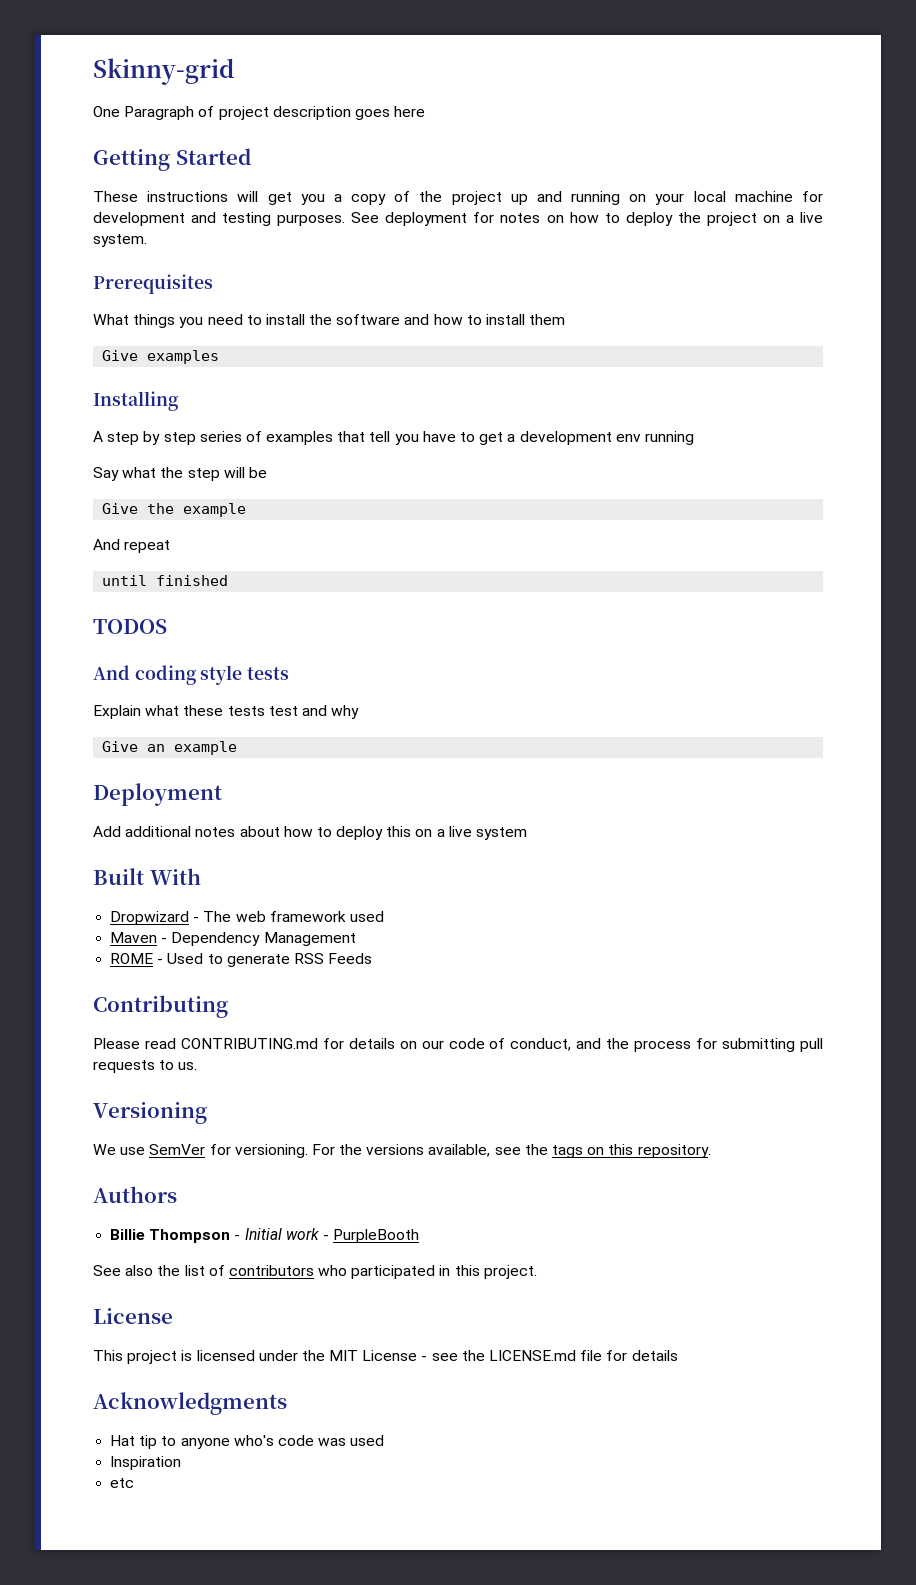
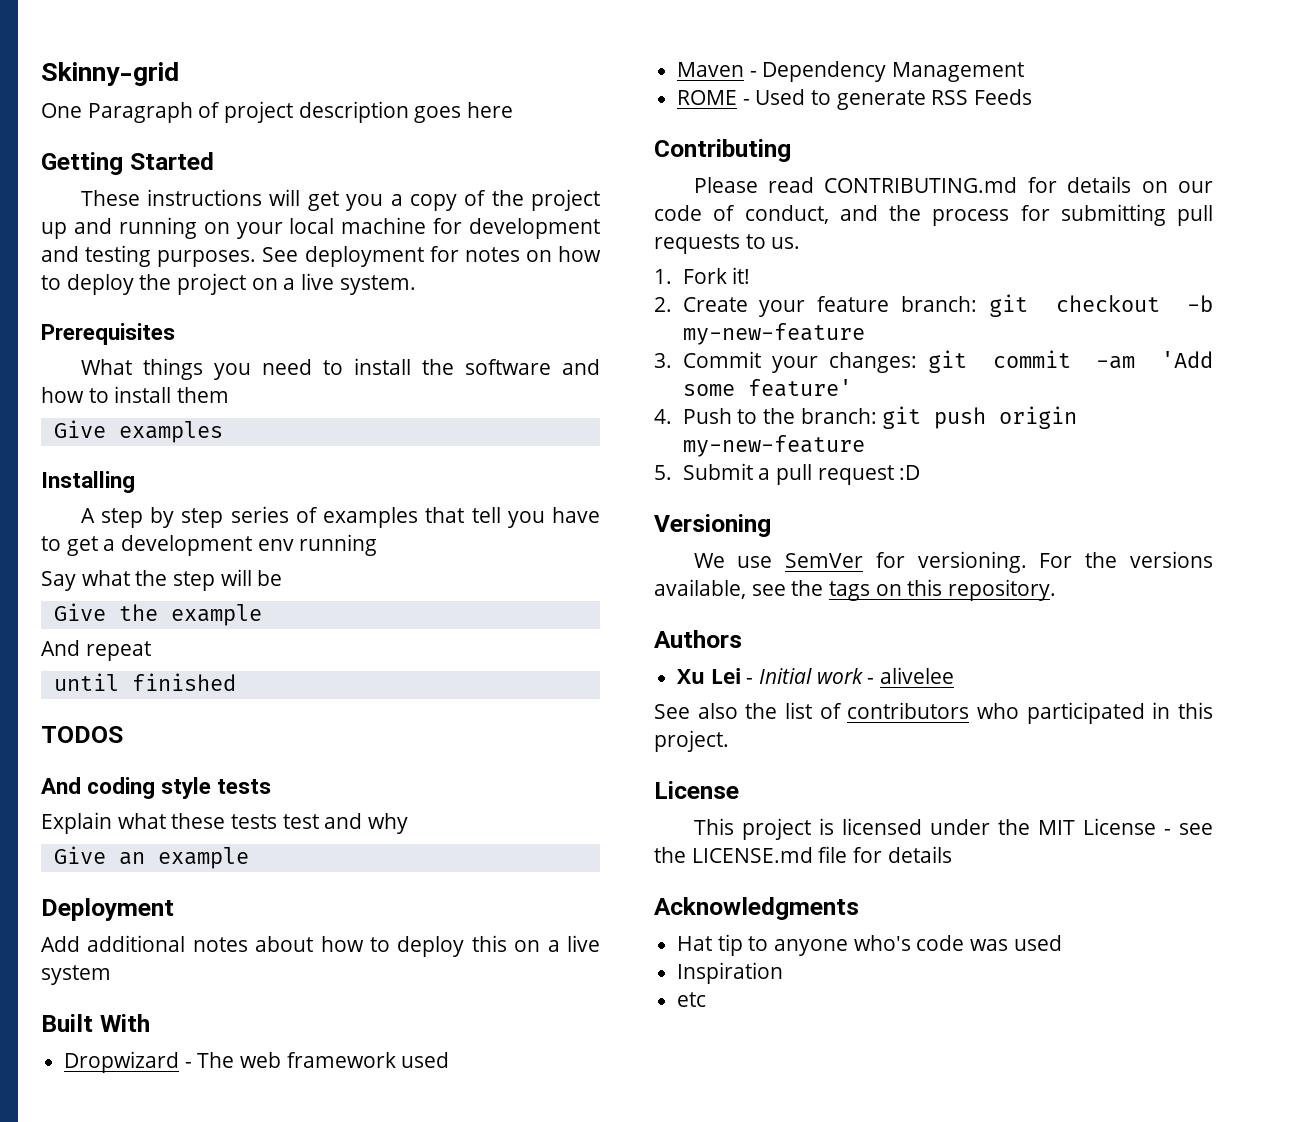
(198, 1066) none -> [654,267,751,284] [654,294,1213,317] [682,323,865,345] [654,350,1213,373] [682,379,852,397] [654,406,1078,429] [682,435,865,457] [654,463,921,485] // 1. Fork it! // 2. Create your feature branch: git checkout -b my-new-feature // 3. Commit your changes: git commit -am 'Add some feature' // 4. Push to the branch: git push origin my-new-feature // 5. Submit a pull request :D
[110,1229,231,1243] Billie Thompson -> [677,668,741,684] Xu Lei
[333,1229,420,1243] PurpleBooth -> [880,667,955,684] alivelee

